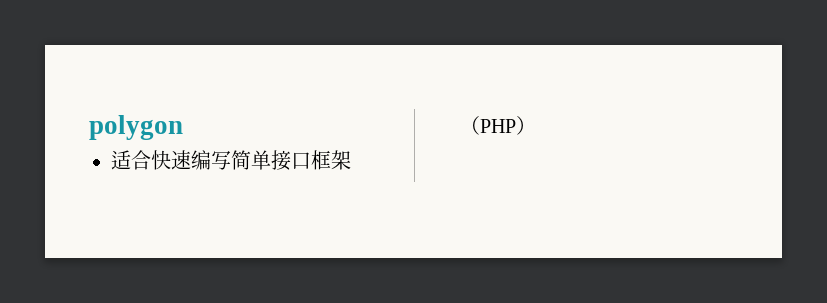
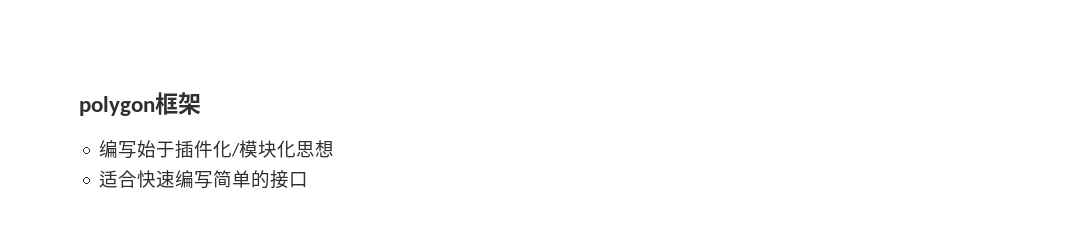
(183, 127) none -> [155,92,201,115] [99,140,335,159] 框架 // 编写始于插件化/模块化思想
[271,150,351,171] [460,116,536,135] 接口框架（PHP） -> [251,170,309,189] 的接口

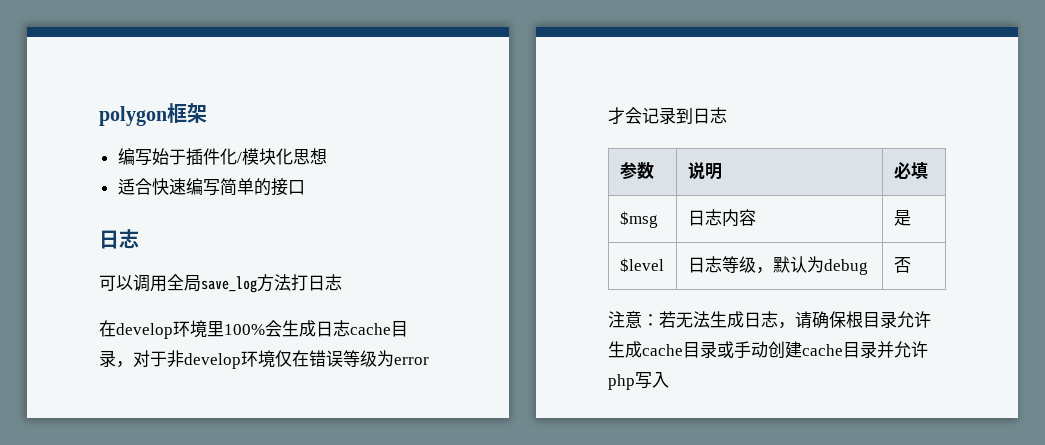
(309, 180) none -> [99,229,139,249] [99,274,342,293] [99,320,408,339] [99,350,429,369] [608,107,727,124] [619,162,654,179] [687,162,722,180] [893,162,928,179] [619,211,658,228] [687,209,756,227] [893,210,911,226] [619,258,664,272] [687,256,868,275] [893,257,911,273] [608,311,931,329] [608,341,928,359] [608,372,669,390] // 日志 // 可以调用全局save_log方法打日志 // 在develop环境里100%会生成日志cache目录，对于非develop环境仅在错误等级为error才会记录到日志 // 参数 | 说明 | 必填 // $msg | 日志内容 | 是 // $level | 日志等级，默认为debug | 否 // 注意：若无法生成日志，请确保根目录允许生成cache目录或手动创建cache目录并允许php写入

